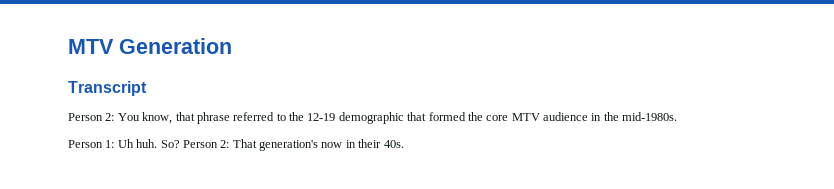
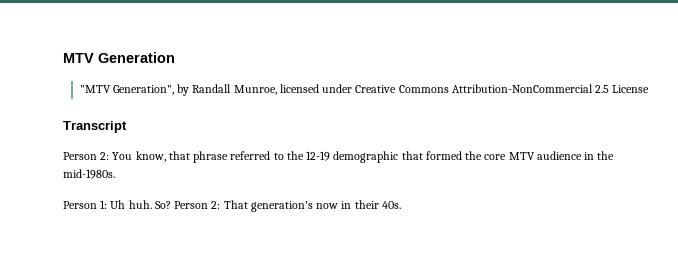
(232, 46) none -> [79,84,650,96] // "MTV Generation", by Randall Munroe, licensed under Creative Commons Attribution-NonCommercial 2.5 License

